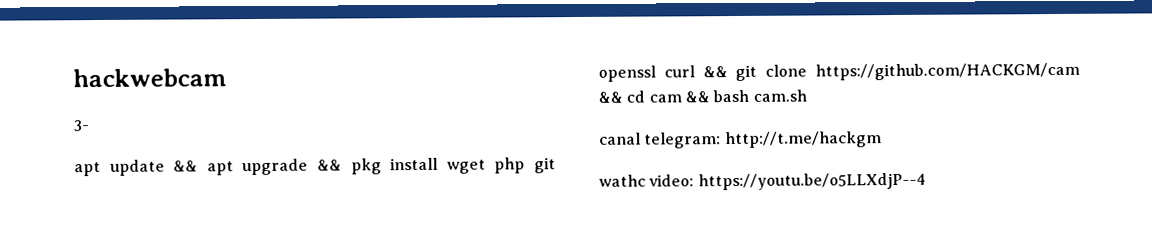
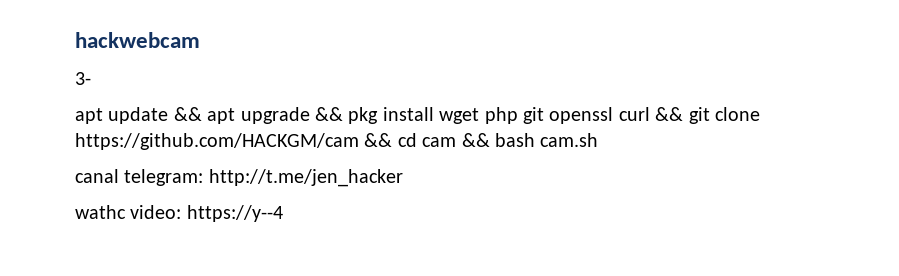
[724,131,882,149] http://t.me/hackgm -> [208,169,403,187] http://t.me/jen_hacker
[697,172,926,191] https://youtu.be/o5LLXdjP--4 -> [186,205,283,222] https://y--4

